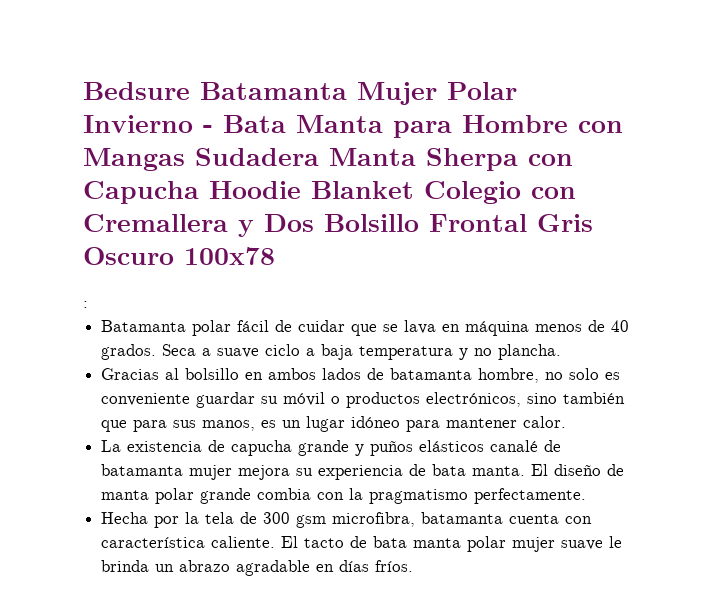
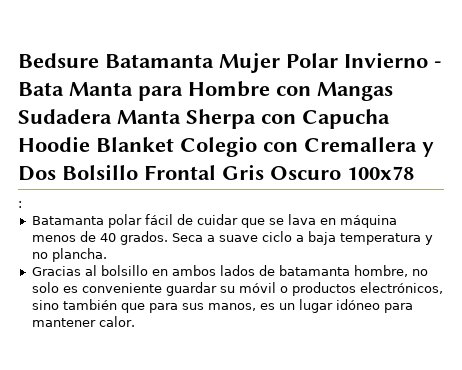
[101,440,562,456] [101,464,625,480] [101,488,587,504] [101,512,593,528] [101,536,623,552] [101,560,414,576] // La existencia de capucha grande y puños elásticos canalé de batamanta mujer mejora su experiencia de bata manta. El diseño de manta polar grande combia con la pragmatismo perfectamente. // Hecha por la tela de 300 gsm microfibra, batamanta cuenta con característica caliente. El tacto de bata manta polar mujer suave le brinda un abrazo agradable en días fríos. -> (135, 321) none

